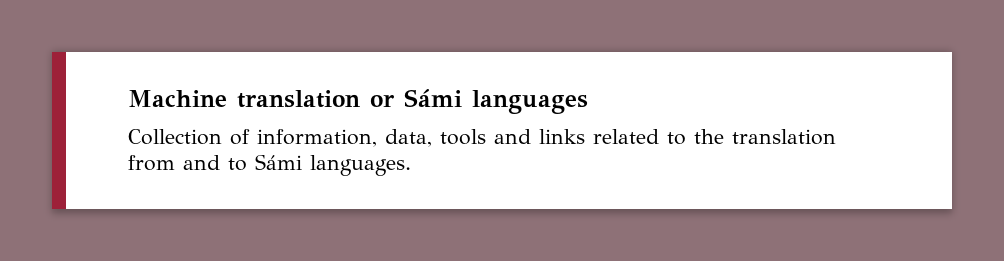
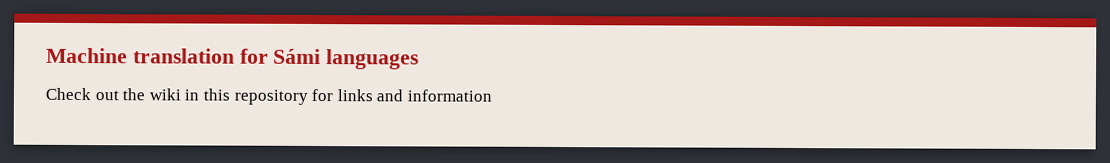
[370,94,395,107] or -> [239,48,269,64] for
[128,129,836,147] [128,154,411,176] Collection of information, data, tools and links related to the translation from and to Sámi languages. -> [45,87,492,105] Check out the wiki in this repository for links and information

